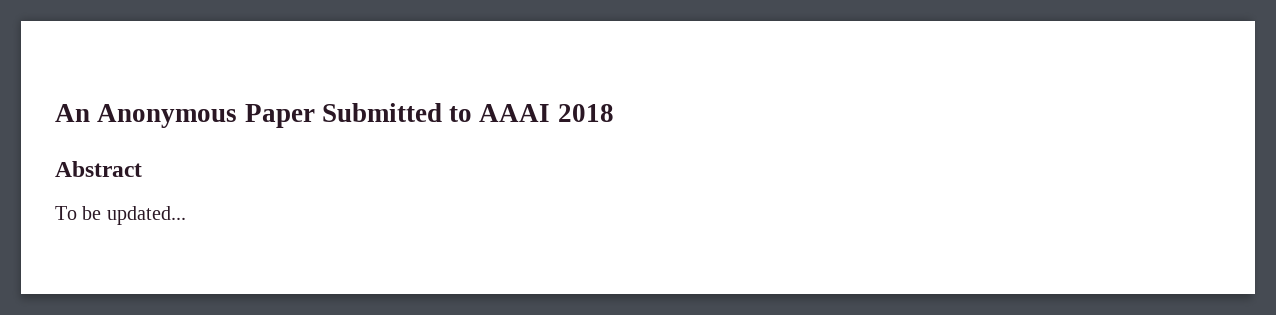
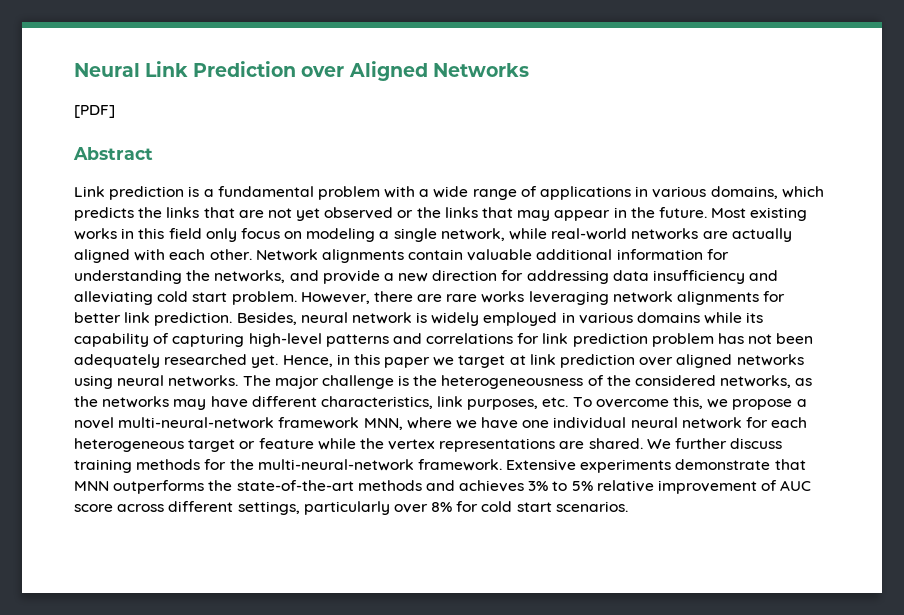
[55,103,614,128] [55,161,142,177] [55,206,186,225] An Anonymous Paper Submitted to AAAI 2018 // Abstract // To be updated... -> [74,61,529,81] [74,105,115,118] [73,147,153,160] [74,186,824,200] [74,207,808,221] [74,228,792,242] [74,249,729,263] [74,270,779,284] [74,291,786,305] [74,312,764,326] [74,333,814,347] [74,354,804,368] [74,375,813,389] [74,396,807,410] [74,417,808,430] [74,438,783,452] [74,459,806,473] [74,480,812,494] [74,501,628,515] Neural Link Prediction over Aligned Networks // [PDF] // Abstract // Link prediction is a fundamental problem with a wide range of applications in various domains, which predicts the links that are not yet observed or the links that may appear in the future. Most existing works in this field only focus on modeling a single network, while real-world networks are actually aligned with each other. Network alignments contain valuable additional information for understanding the networks, and provide a new direction for addressing data insufficiency and alleviating cold start problem. However, there are rare works leveraging network alignments for better link prediction. Besides, neural network is widely employed in various domains while its capability of capturing high-level patterns and correlations for link prediction problem has not been adequately researched yet. Hence, in this paper we target at link prediction over aligned networks using neural networks. The major challenge is the heterogeneousness of the considered networks, as the networks may have different characteristics, link purposes, etc. To overcome this, we propose a novel multi-neural-network framework MNN, where we have one individual neural network for each heterogeneous target or feature while the vertex representations are shared. We further discuss training methods for the multi-neural-network framework. Extensive experiments demonstrate that MNN outperforms the state-of-the-art methods and achieves 3% to 5% relative improvement of AUC score across different settings, particularly over 8% for cold start scenarios.

